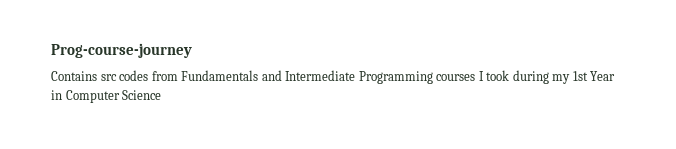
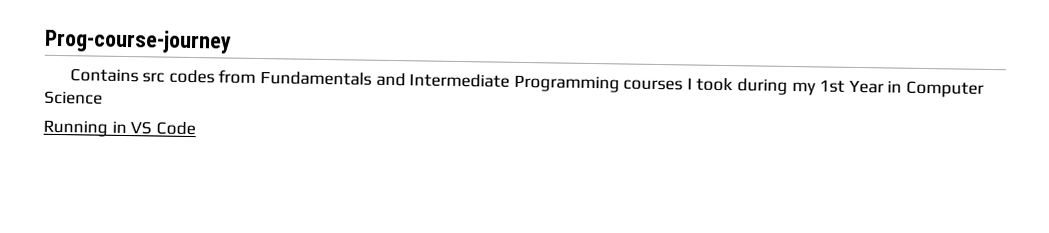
(162, 95) none -> [43,119,196,137] // Running in VS Code

